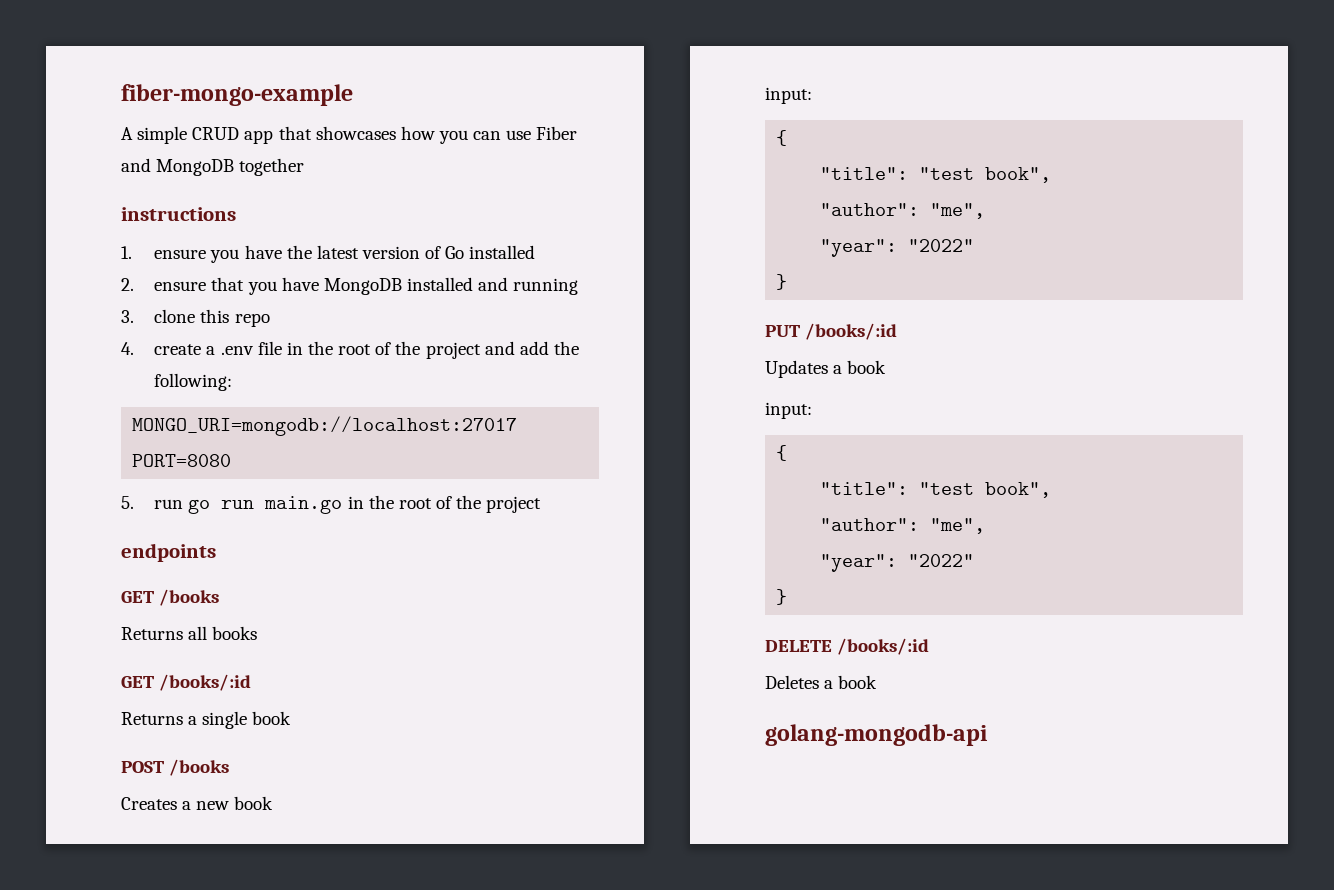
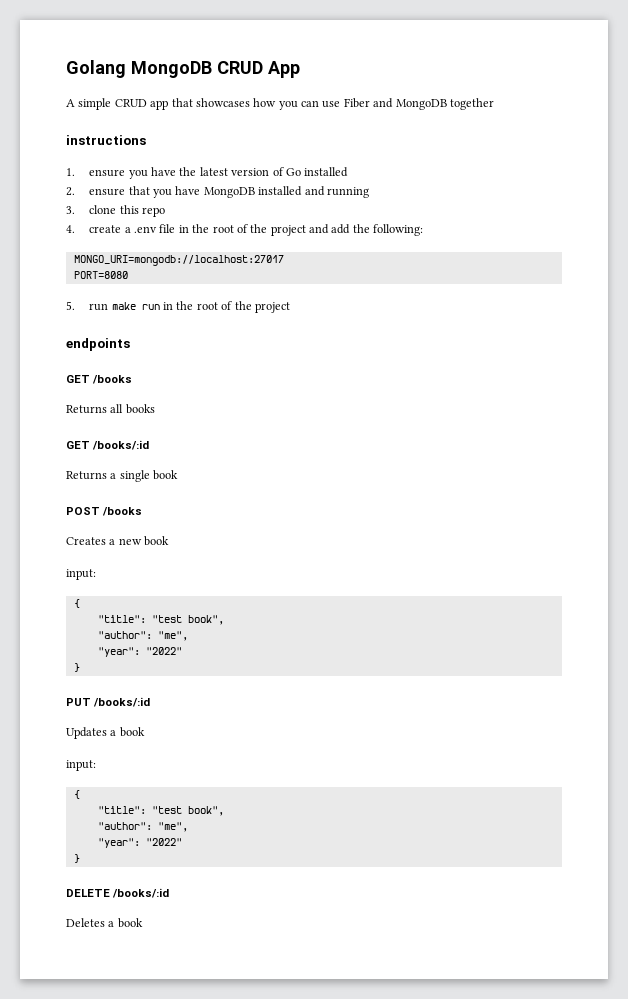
[121,84,353,106] fiber-mongo-example -> [66,60,300,78] Golang MongoDB CRUD App
[188,496,343,514] go run main.go -> [111,302,160,310] make run
[765,724,988,746] // golang-mongodb-api -> (143, 923) none

